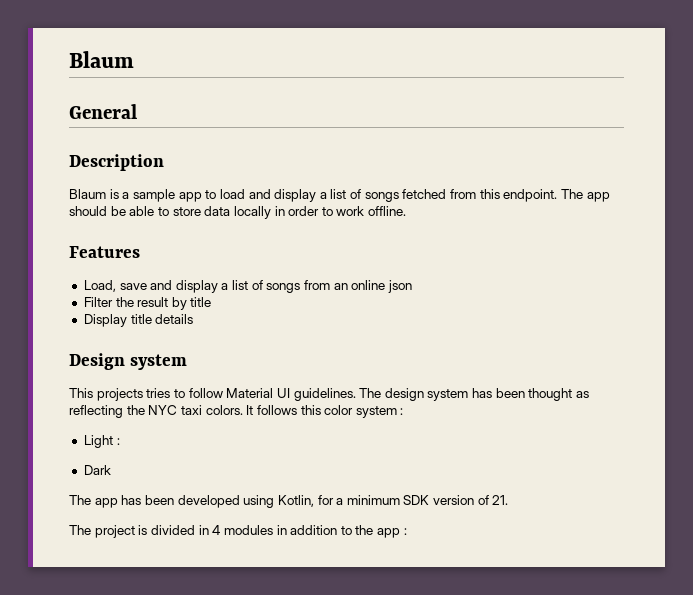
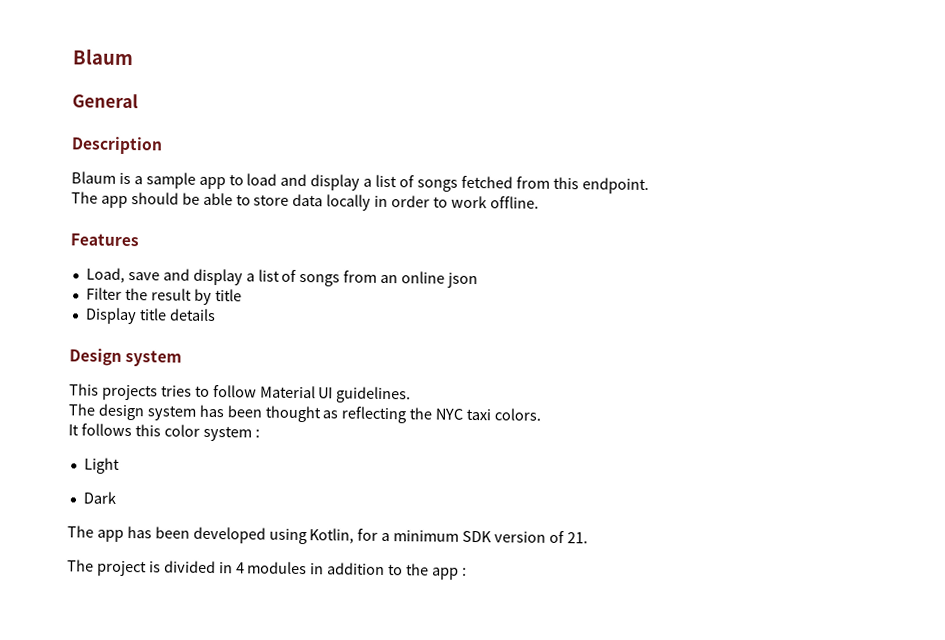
(558, 195) none -> (649, 186) //
(356, 394) none -> (412, 395) //
(243, 410) none -> (542, 414) //
[116,438,120,445] : -> (120, 465) none

